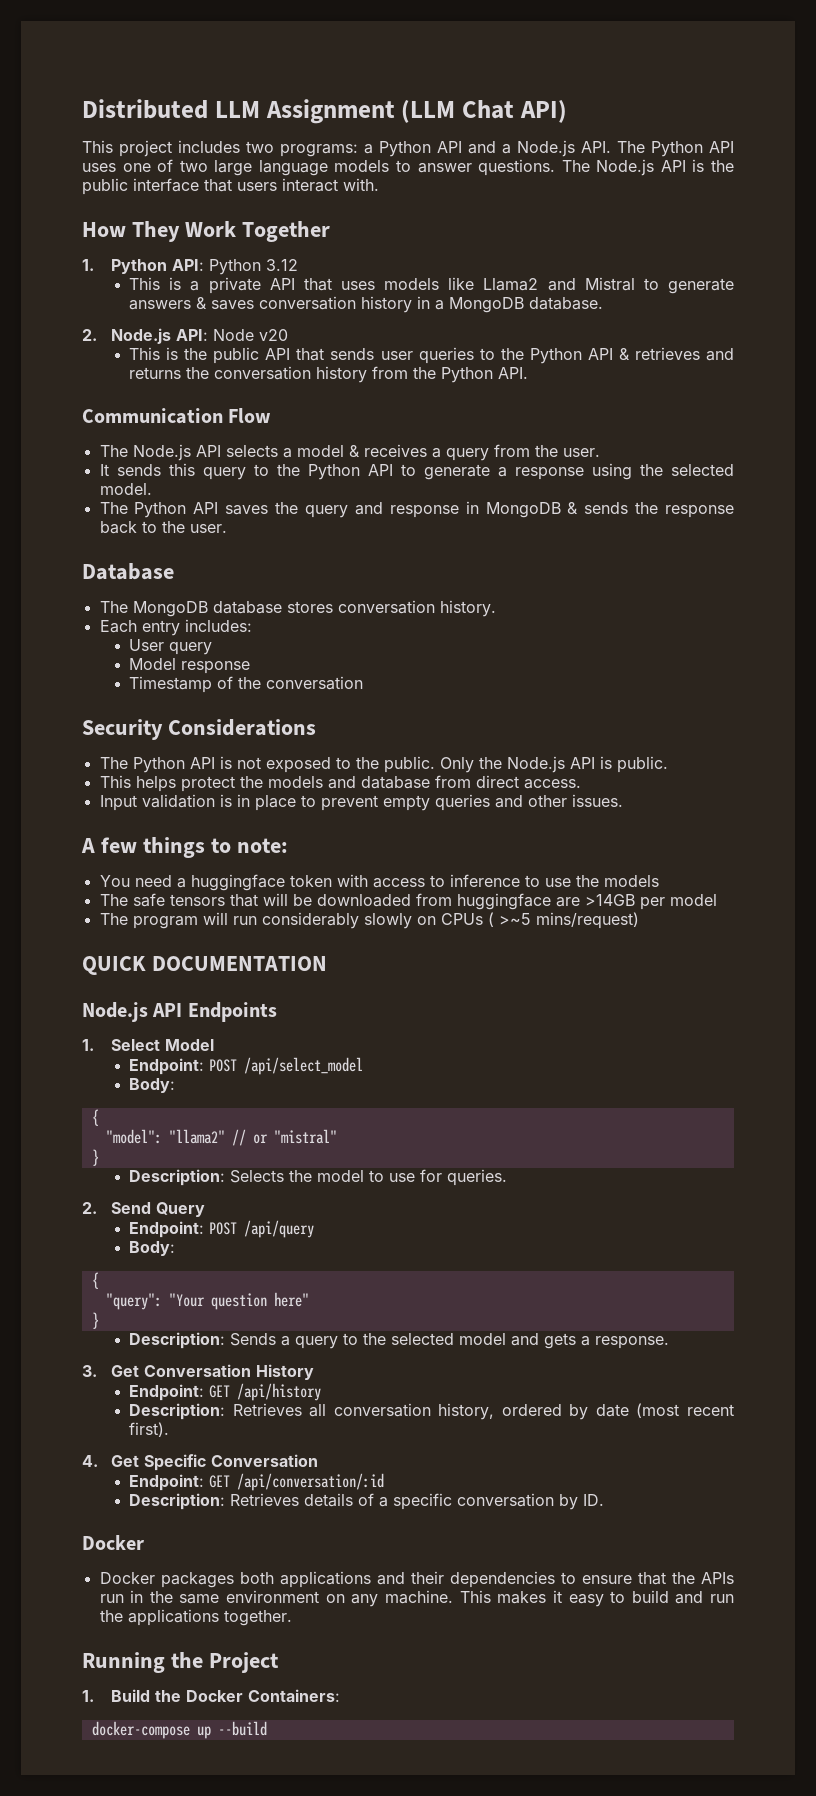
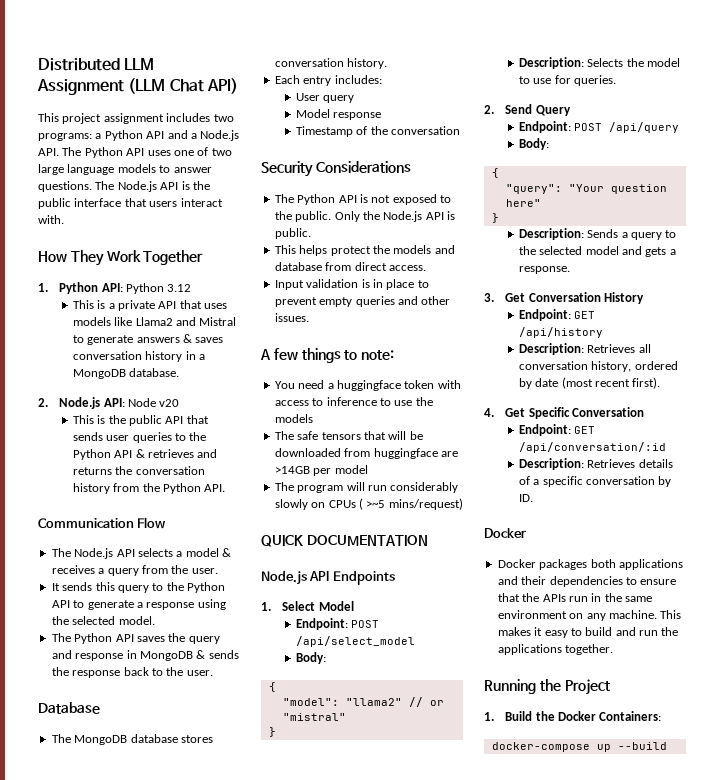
(172, 148) none -> [103,113,164,124] assignment

